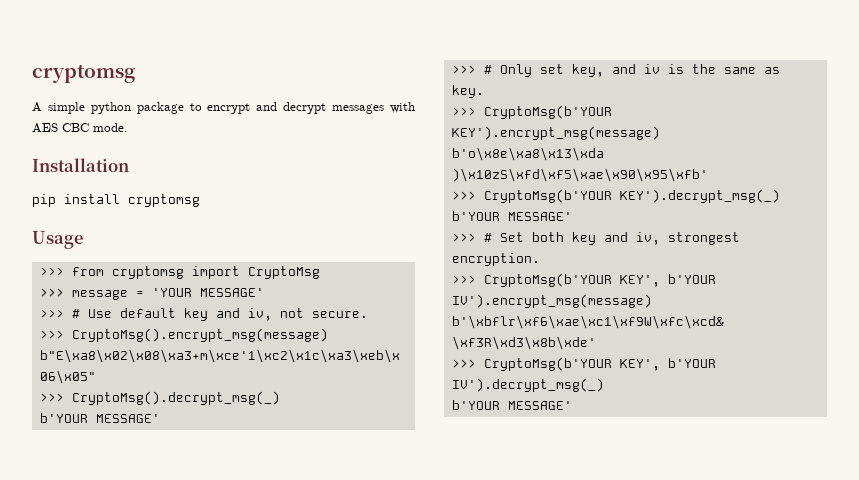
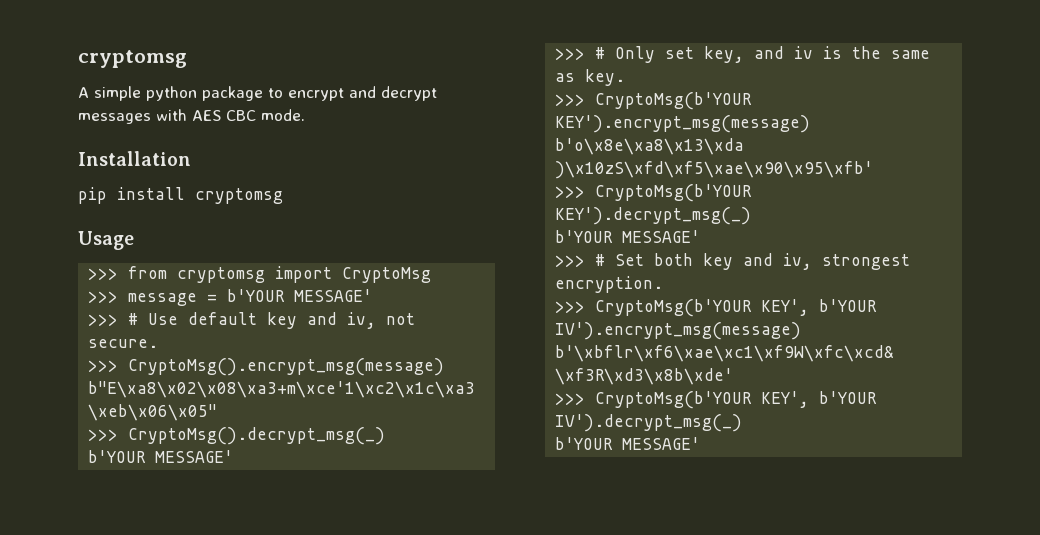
[151,288,192,297] 'YOUR -> [227,289,286,302] b'YOUR

